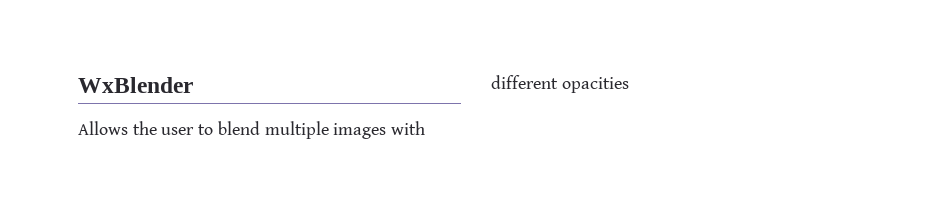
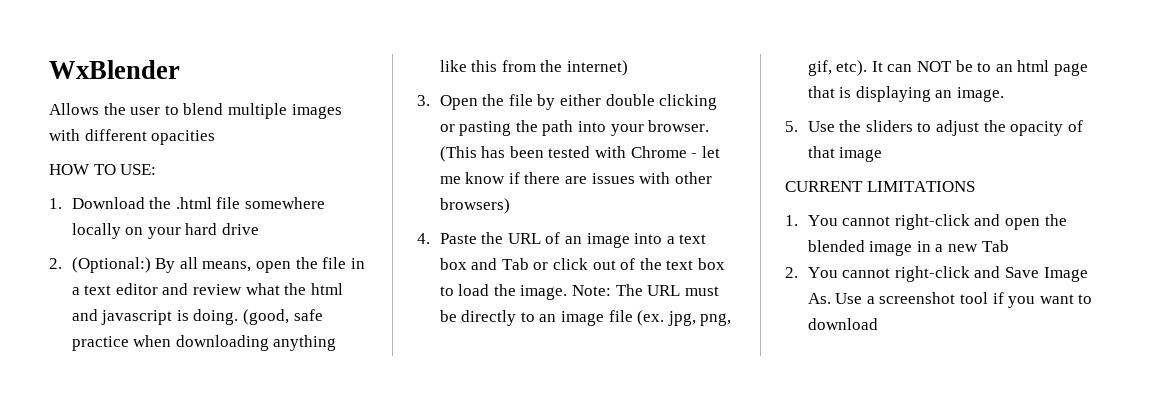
(629, 85) none -> [49,164,157,175] [49,197,326,209] [71,223,260,239] [49,257,365,273] [71,283,343,295] [71,309,323,325] [71,335,337,351] [439,60,629,76] [417,94,718,110] [439,120,710,136] [439,146,720,162] [439,172,712,184] [439,198,510,214] [417,232,707,248] [439,258,726,270] [439,284,719,300] [439,310,732,326] [807,60,1089,76] [807,86,1005,102] [785,120,1083,136] [807,146,883,162] [785,181,975,192] [785,214,1067,230] [807,240,1009,256] [785,266,1088,282] [807,292,1093,308] [807,318,878,330] // HOW TO USE: // 1. Download the .html file somewhere locally on your hard drive // 2. (Optional:) By all means, open the file in a text editor and review what the html and javascript is doing. (good, safe practice when downloading anything like this from the internet) // 3. Open the file by either double clicking or pasting the path into your browser. (This has been tested with Chrome - let me know if there are issues with other browsers) // 4. Paste the URL of an image into a text box and Tab or click out of the text box to load the image. Note: The URL must be directly to an image file (ex. jpg, png, gif, etc). It can NOT be to an html page that is displaying an image. // 5. Use the sliders to adjust the opacity of that image // CURRENT LIMITATIONS // 1. You cannot right-click and open the blended image in a new Tab // 2. You cannot right-click and Save Image As. Use a screenshot tool if you want to download

